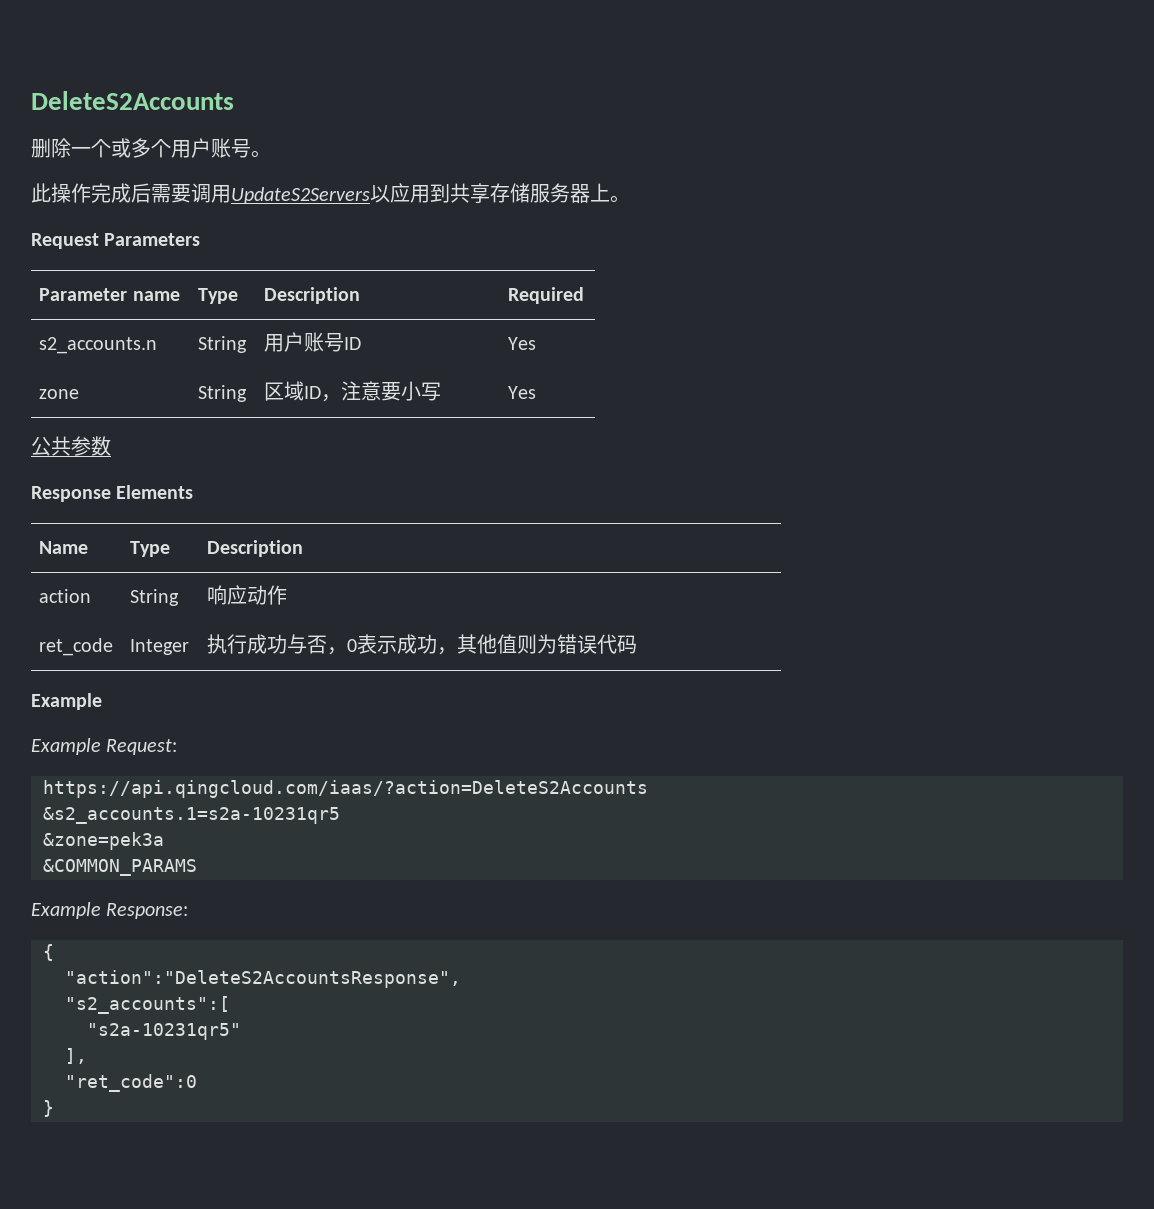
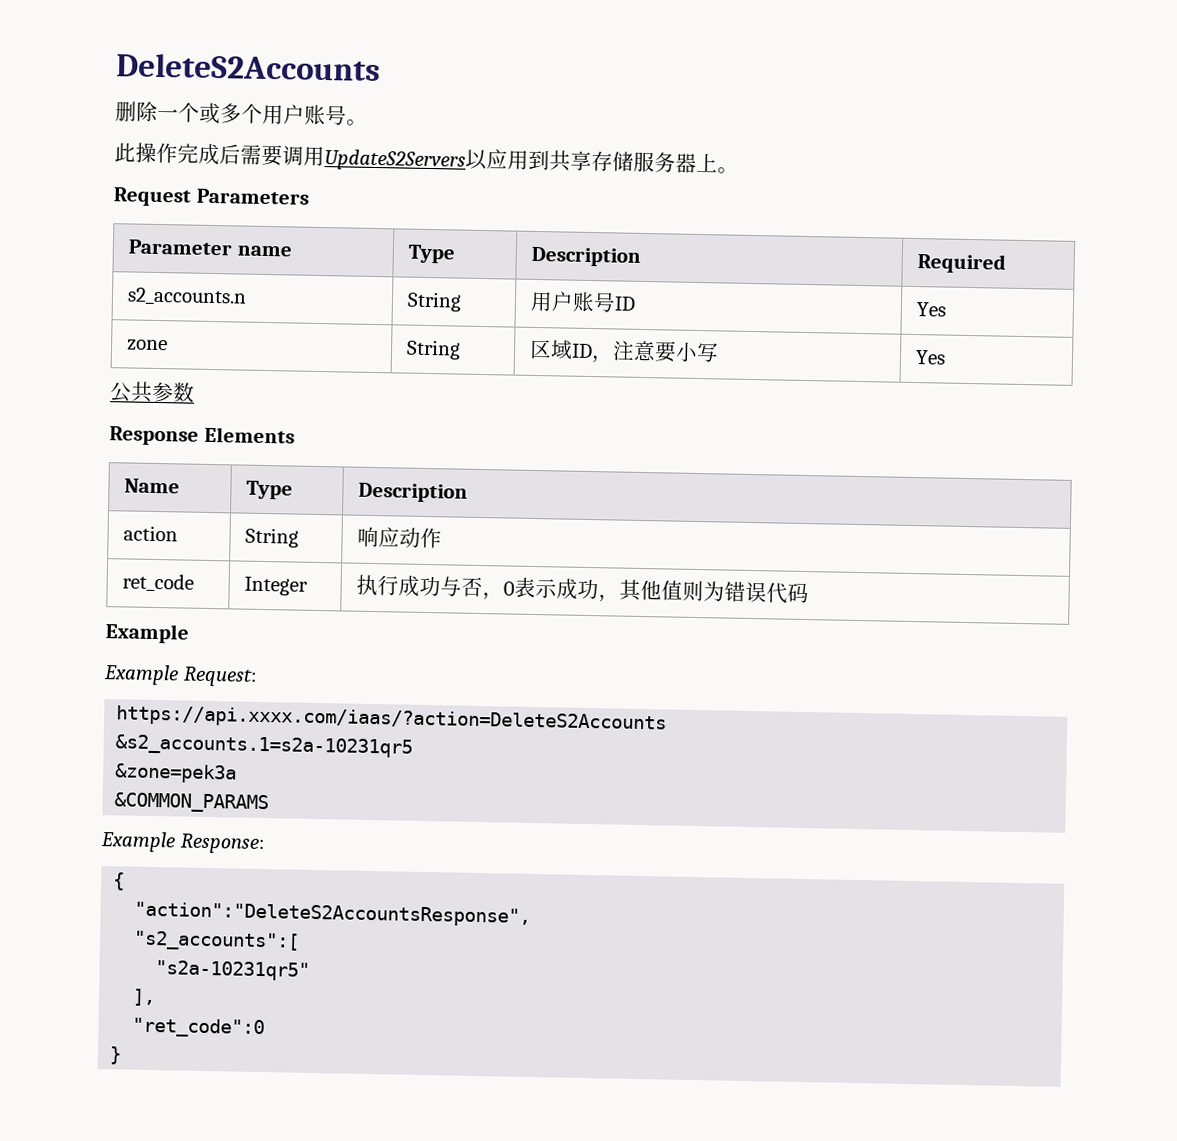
[43,780,648,798] https://api.qingcloud.com/iaas/?action=DeleteS2Accounts -> [116,705,668,734] https://api.xxxx.com/iaas/?action=DeleteS2Accounts

